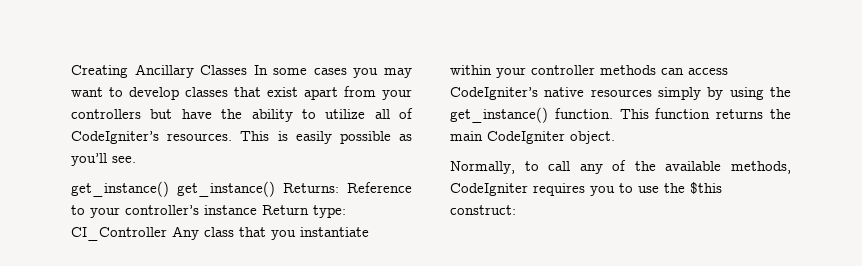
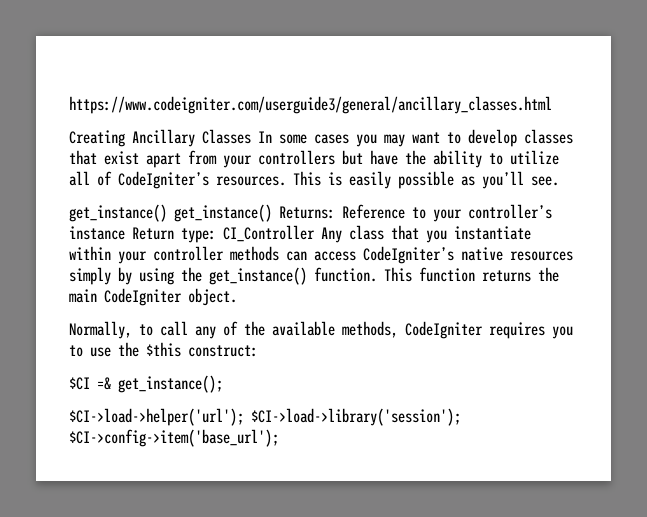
(71, 71) none -> [69,96,552,114] https://www.codeigniter.com/userguide3/general/ancillary_classes.html //
(516, 210) none -> [69,375,223,393] [69,408,461,426] [69,429,279,447] // $CI =& get_instance(); // $CI->load->helper('url'); $CI->load->library('session'); $CI->config->item('base_url');

